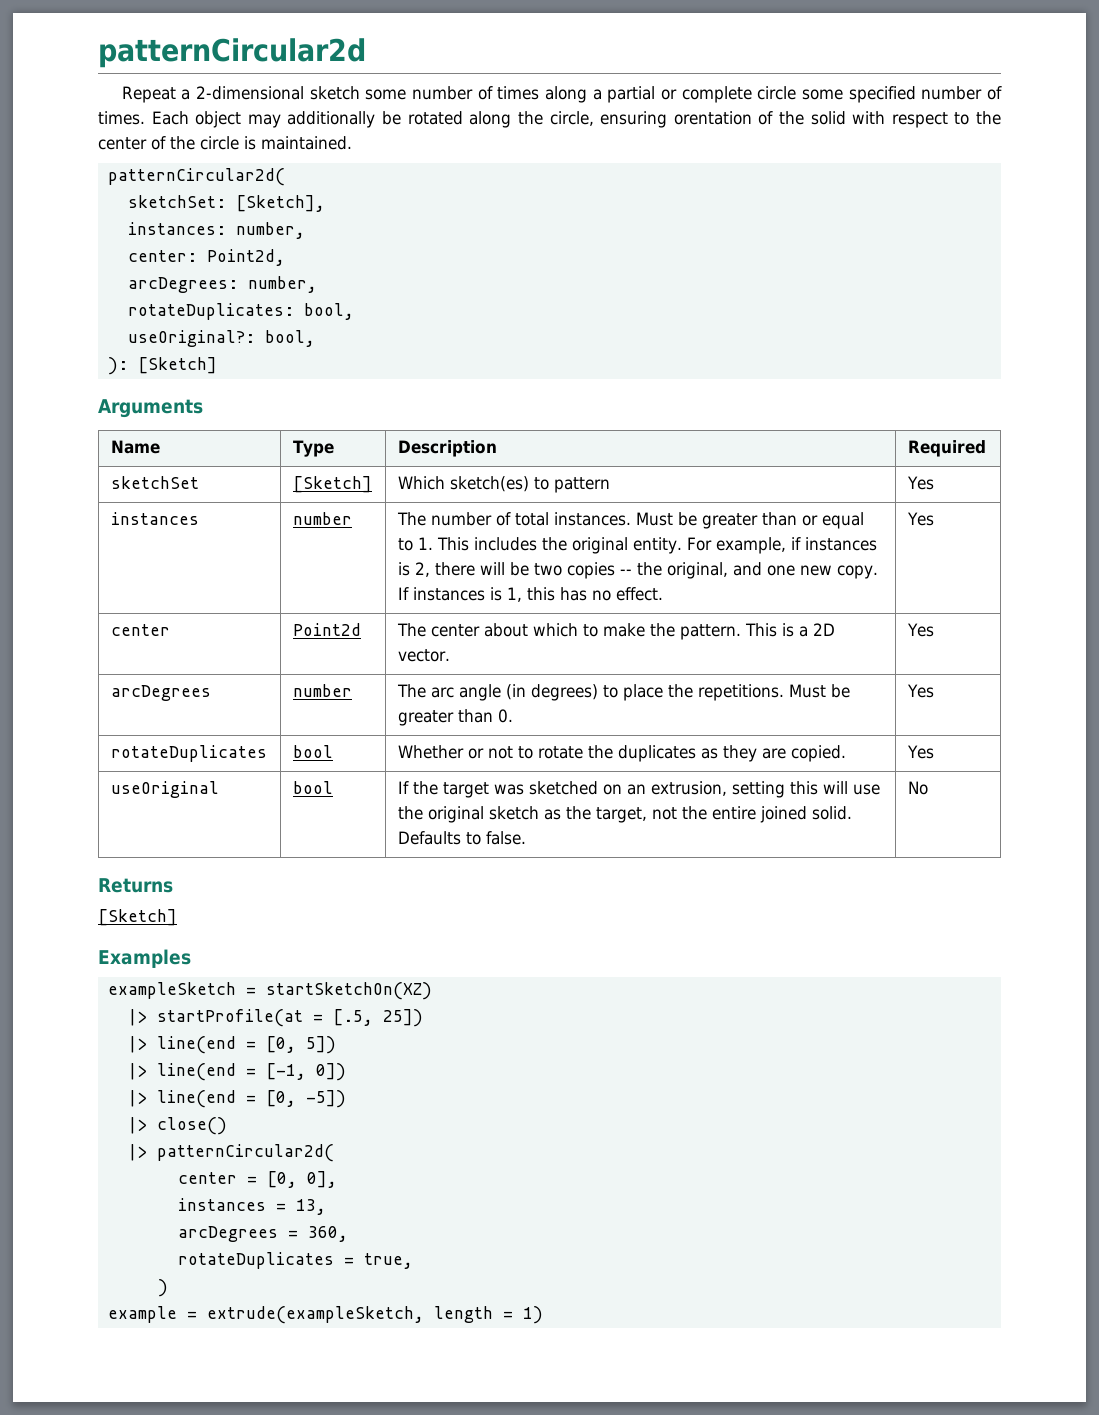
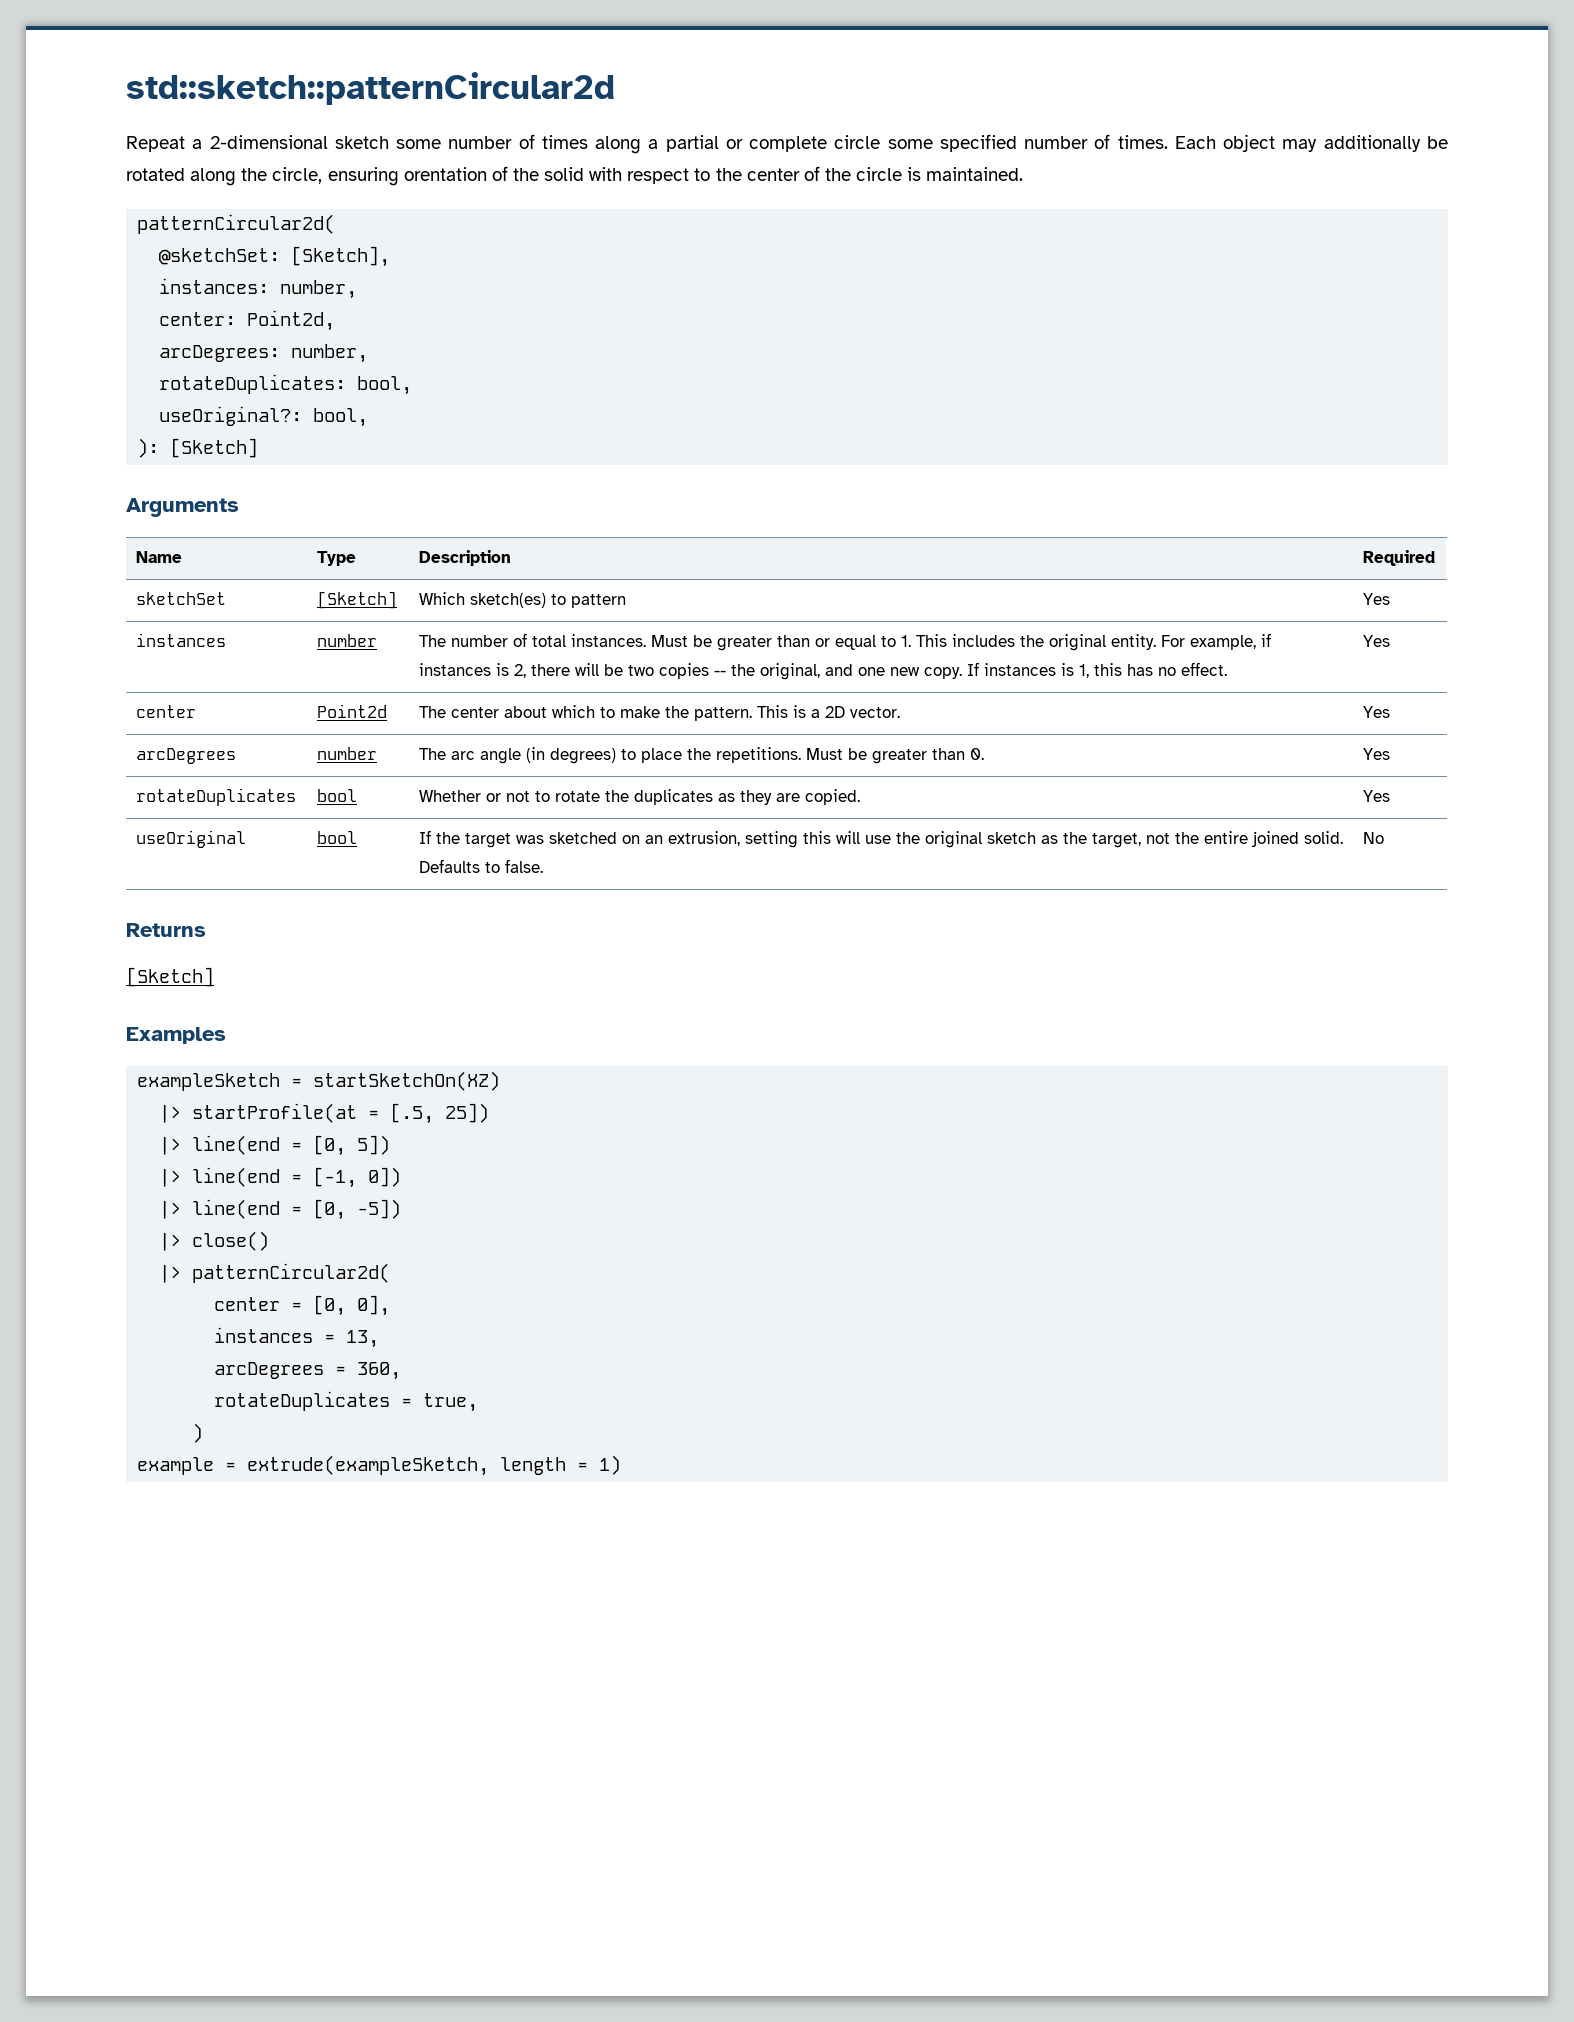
[98,38,366,68] patternCircular2d -> [126,72,615,105] std::sketch::patternCircular2d
[127,195,226,208] sketchSet: -> [159,248,281,265] @sketchSet:

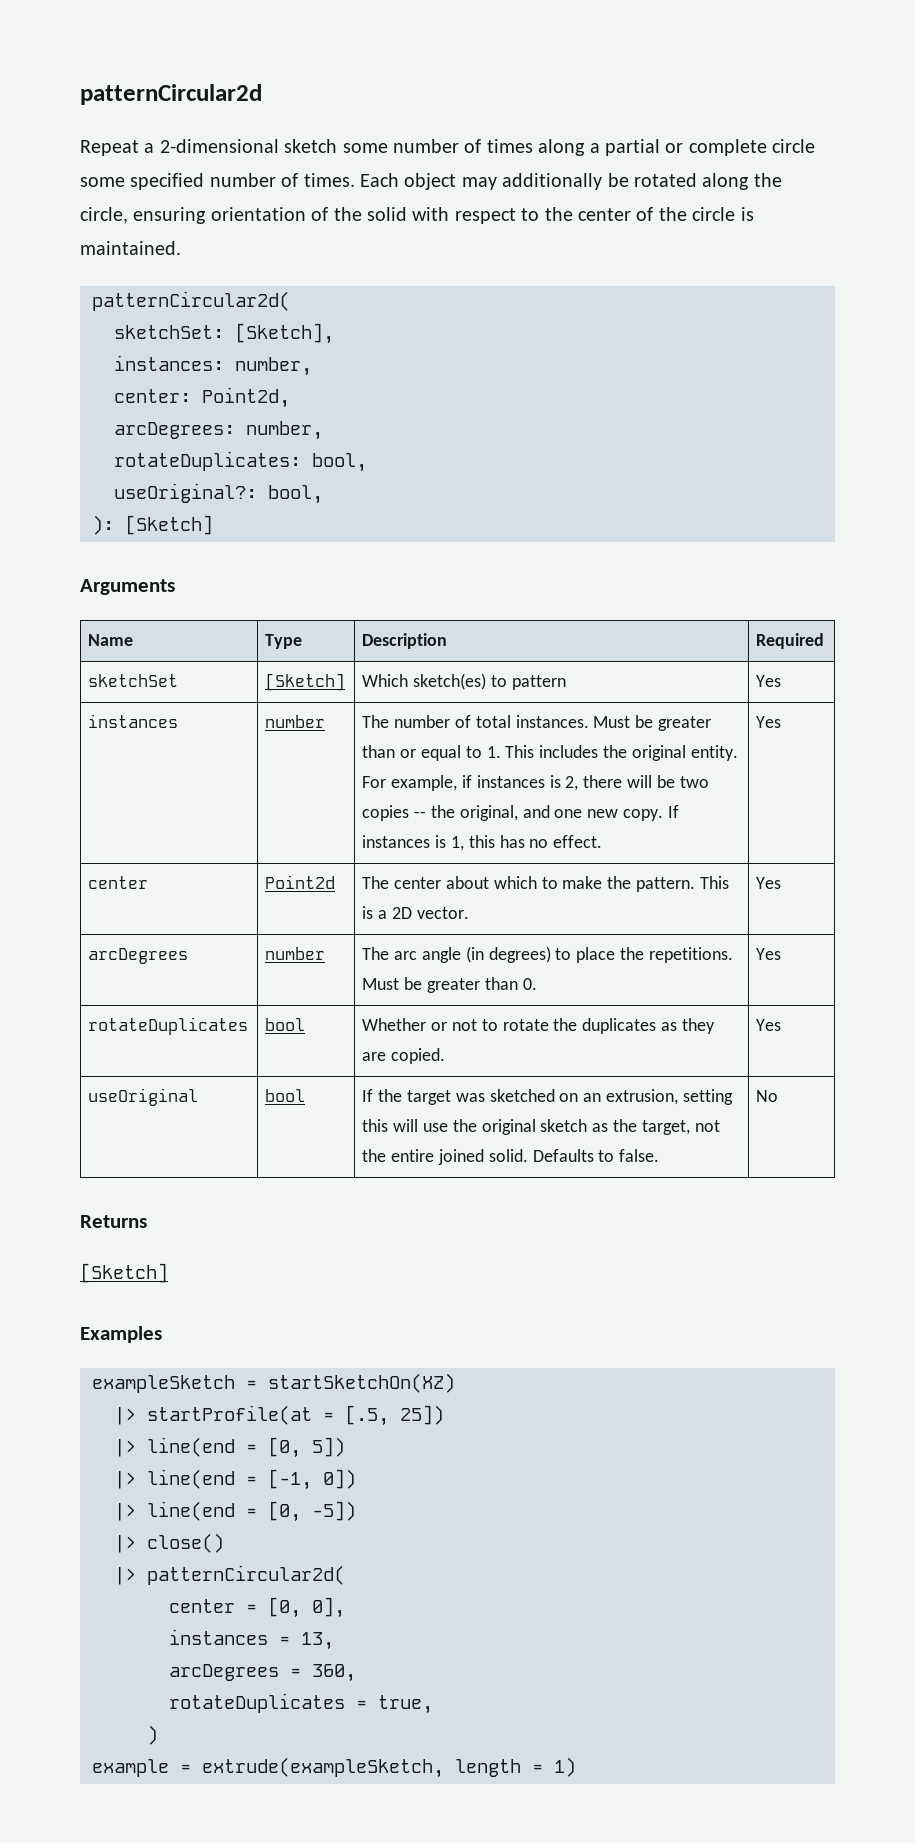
[126,72,615,105] std::sketch::patternCircular2d -> [80,84,262,105] patternCircular2d
[403,167,487,181] orentation -> [210,207,306,221] orientation
[159,248,281,265] @sketchSet: -> [114,325,224,339] sketchSet:

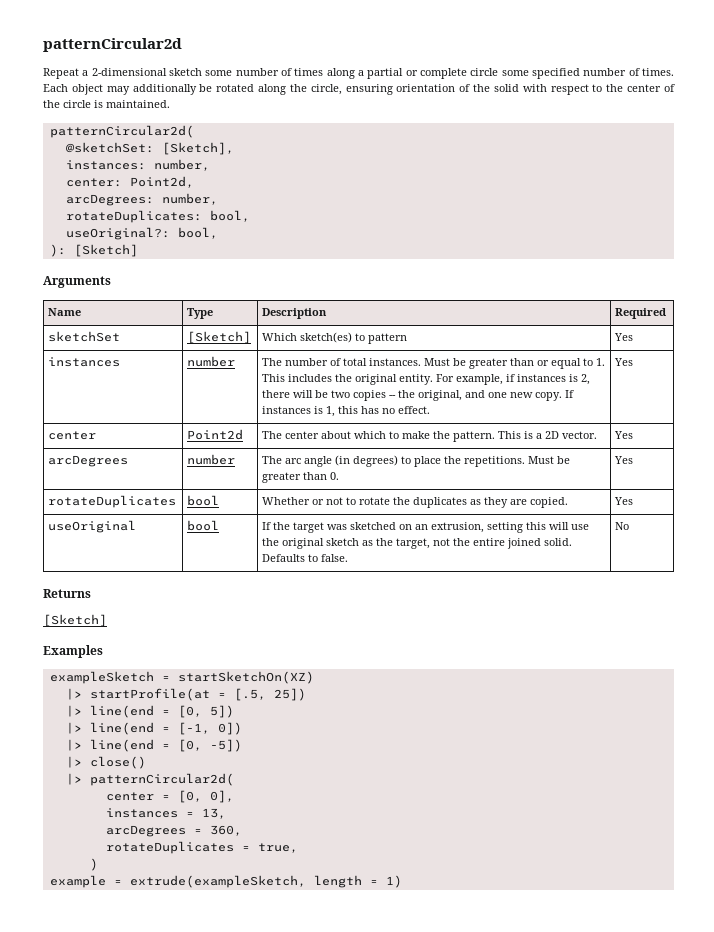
[114,325,224,339] sketchSet: -> [65,142,154,153] @sketchSet:

